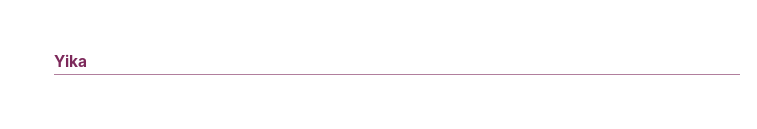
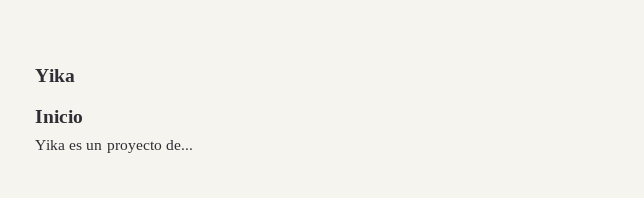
[54,54,87,67] Yika -> [35,69,75,82] [35,110,83,123] [35,140,193,153] Yika // Inicio // Yika es un proyecto de...

